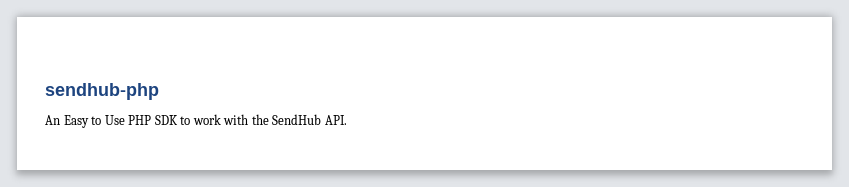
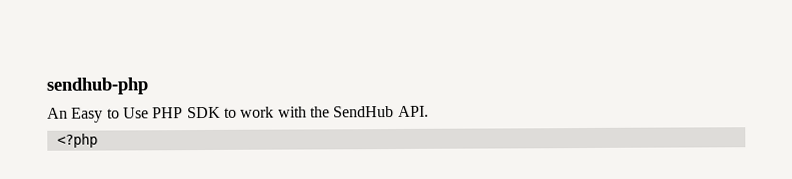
(347, 120) none -> [56,133,98,148] // <?php

